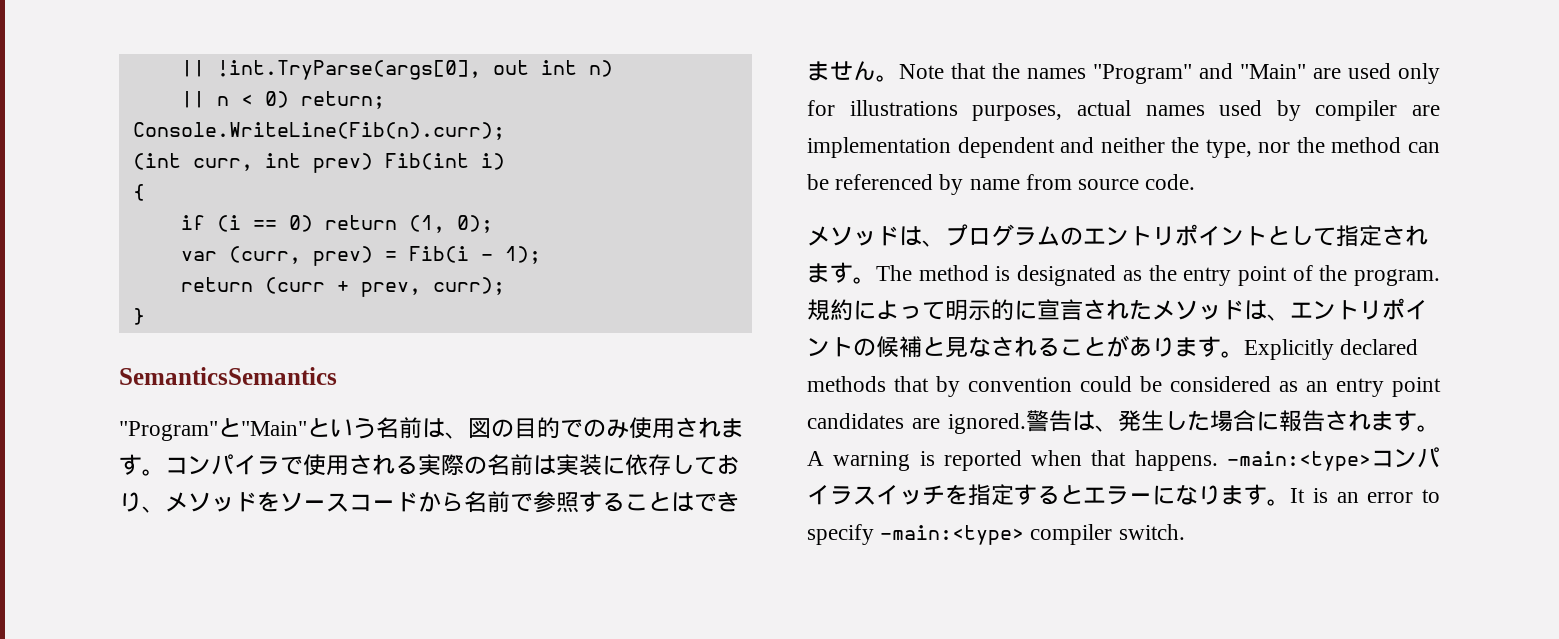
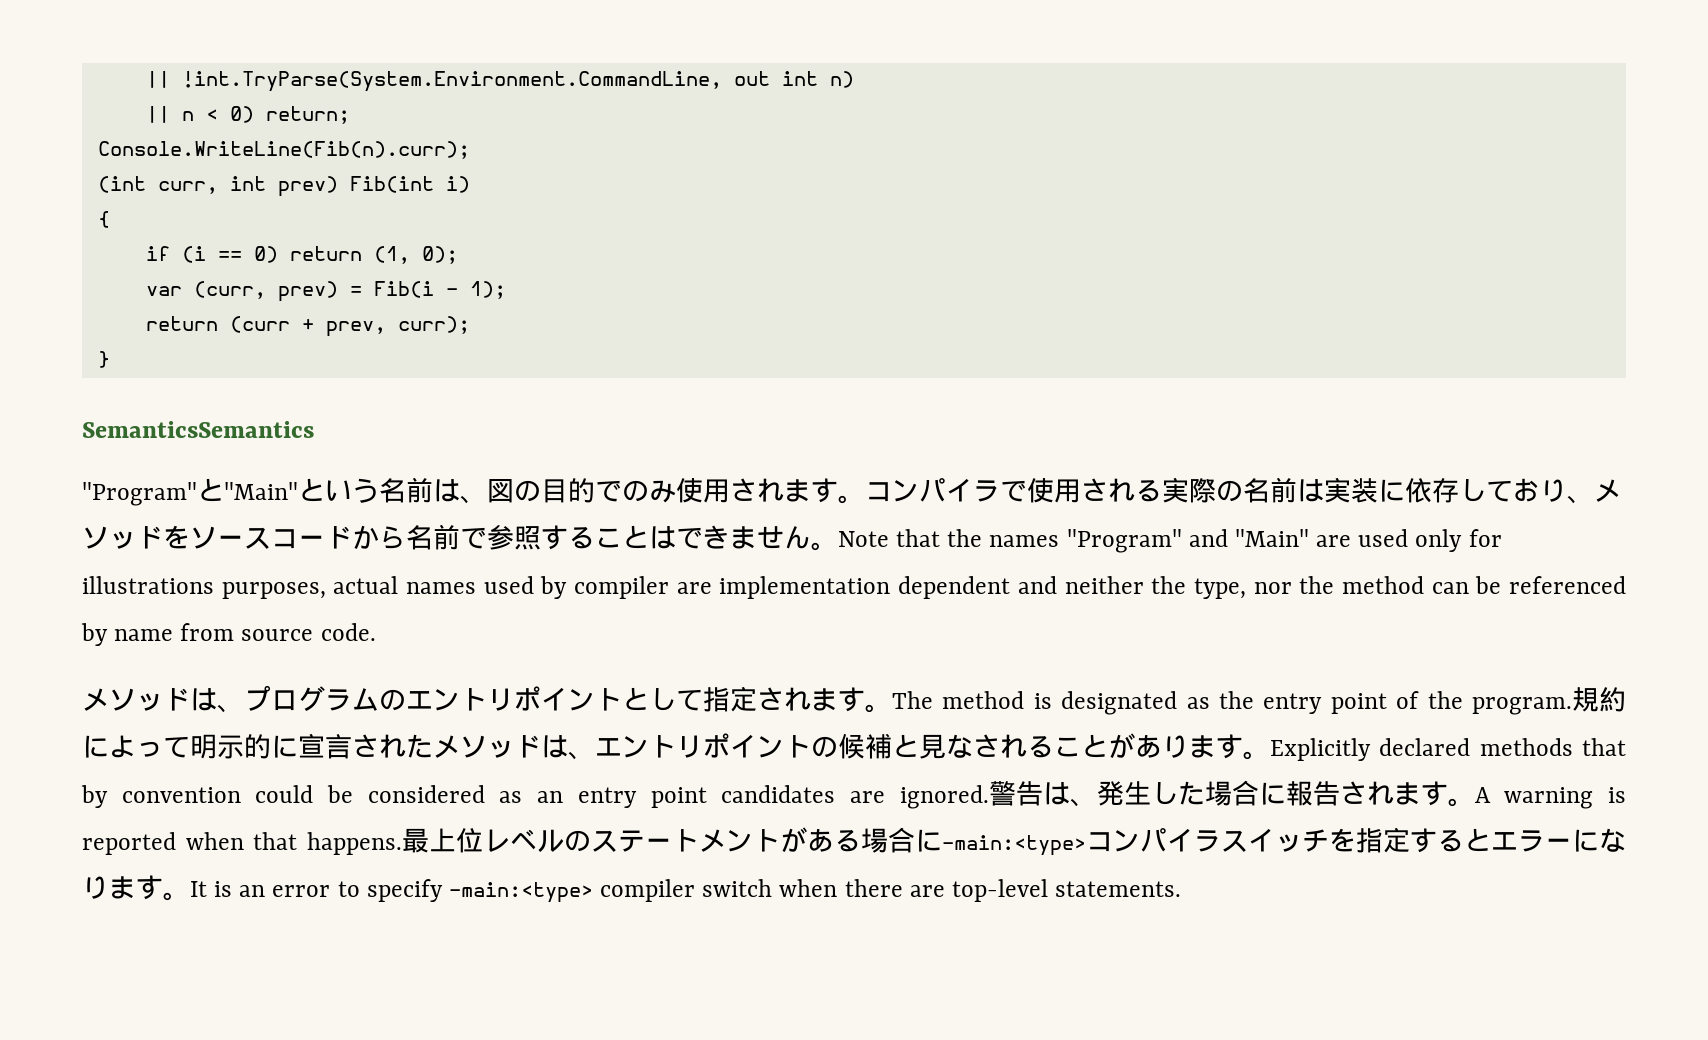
[180,60,481,80] || !int.TryParse(args[0], -> [145,71,722,92] || !int.TryParse(System.Environment.CommandLine,
(1218, 460) none -> [402,827,942,853] 最上位レベルのステートメントがある場合に
[1118,524,1185,540] switch. -> [702,879,1182,902] switch when there are top-level statements.

